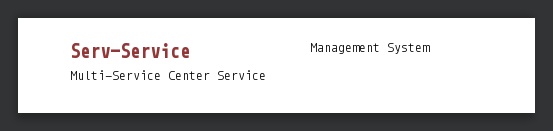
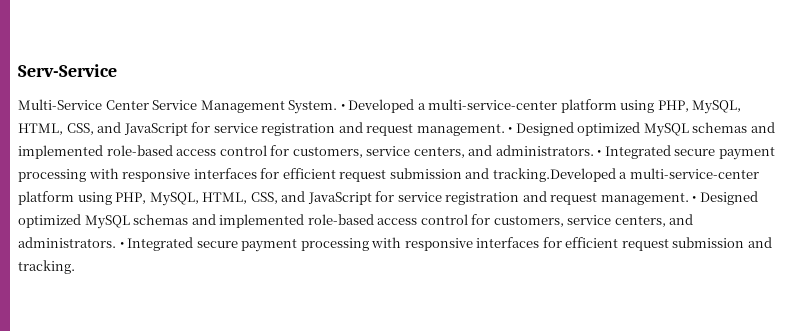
[387,43,430,54] System -> [288,99,742,114] [18,122,775,137] [18,145,775,160] [18,168,759,182] [18,191,758,206] [18,214,694,229] [18,237,772,252] [18,260,75,274] System. • Developed a multi-service-center platform using PHP, MySQL, HTML, CSS, and JavaScript for service registration and request management. • Designed optimized MySQL schemas and implemented role-based access control for customers, service centers, and administrators. • Integrated secure payment processing with responsive interfaces for efficient request submission and tracking.Developed a multi-service-center platform using PHP, MySQL, HTML, CSS, and JavaScript for service registration and request management. • Designed optimized MySQL schemas and implemented role-based access control for customers, service centers, and administrators. • Integrated secure payment processing with responsive interfaces for efficient request submission and tracking.

